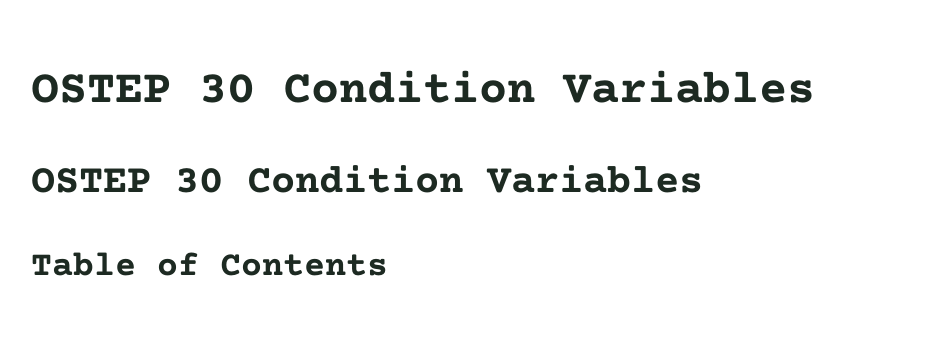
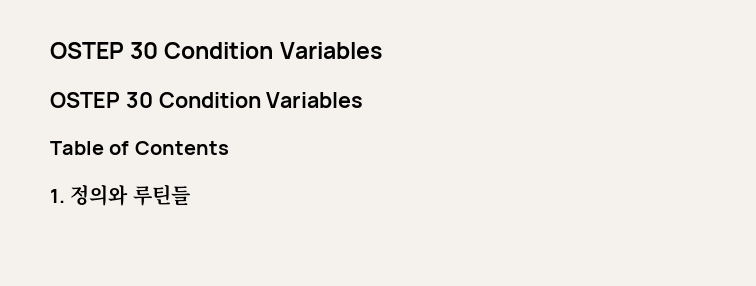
(388, 265) none -> [50,184,190,206] // 1. 정의와 루틴들

